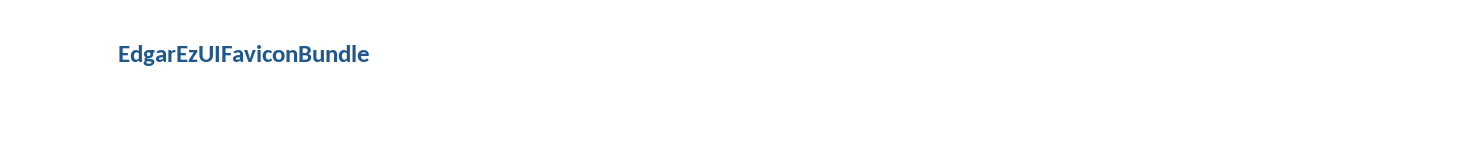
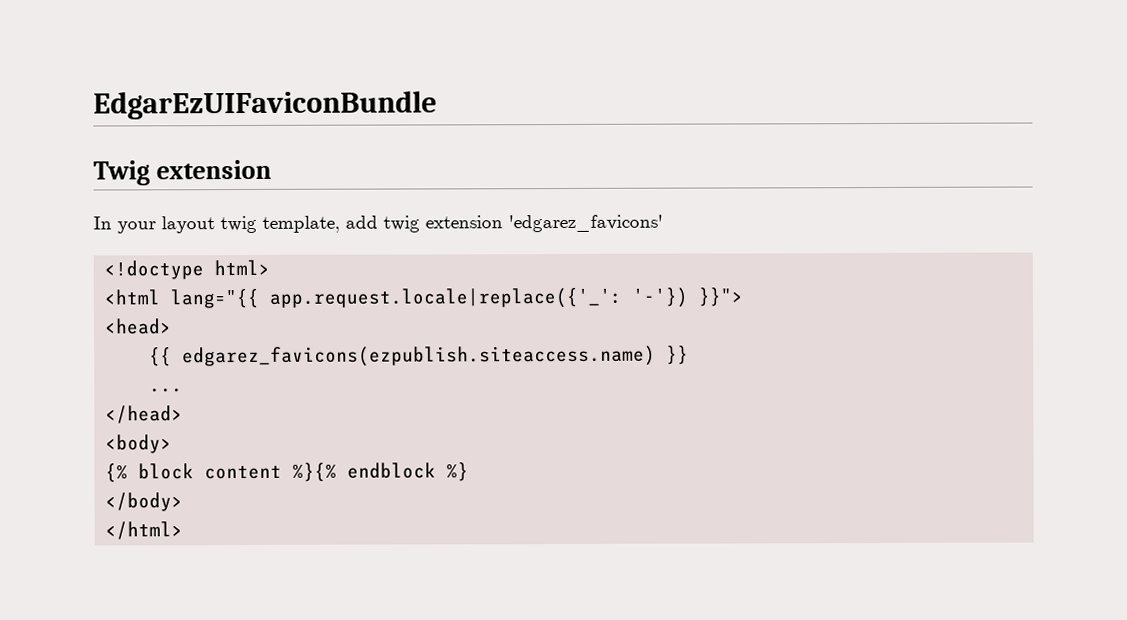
(370, 55) none -> [93,159,273,186] [93,214,663,234] [104,259,271,280] [104,287,744,309] [105,318,173,335] [149,345,690,368] [149,388,184,393] [105,405,184,424] [105,434,173,454] [105,462,470,483] [105,492,184,512] [105,521,184,540] // Twig extension // In your layout twig template, add twig extension 'edgarez_favicons' // <!doctype html> // <html lang="{{ app.request.locale|replace({'_': '-'}) }}"> // <head> // {{ edgarez_favicons(ezpublish.siteaccess.name) }} // ... // </head> // <body> // {% block content %}{% endblock %} // </body> // </html>

